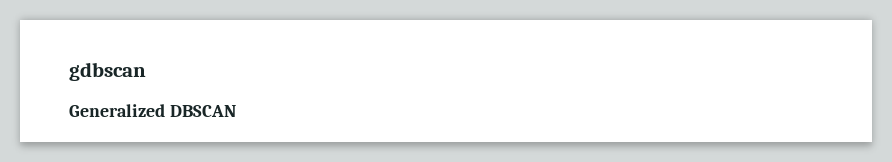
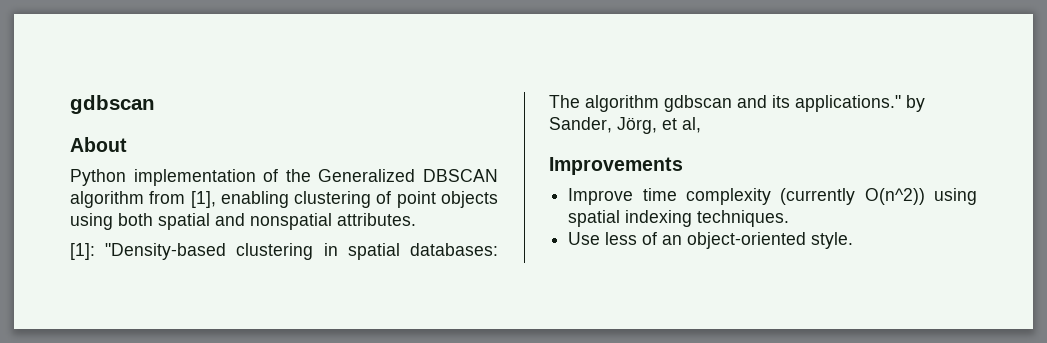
[69,104,236,117] Generalized DBSCAN -> [70,137,127,152] [70,169,498,186] [70,191,498,208] [70,213,416,230] [70,243,498,260] [549,95,925,112] [549,117,701,134] [549,157,683,175] [568,188,977,205] [568,210,790,227] [568,232,854,249] About // Python implementation of the Generalized DBSCAN algorithm from [1], enabling clustering of point objects using both spatial and nonspatial attributes. // [1]: "Density-based clustering in spatial databases: The algorithm gdbscan and its applications." by Sander, Jörg, et al, // Improvements // Improve time complexity (currently O(n^2)) using spatial indexing techniques. // Use less of an object-oriented style.

